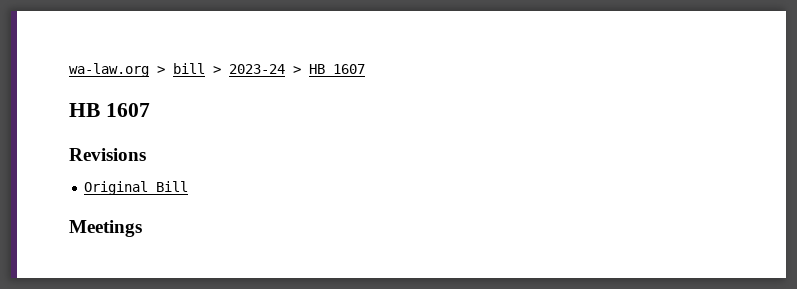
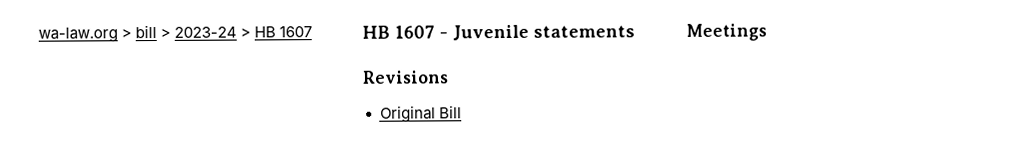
(150, 110) none -> [439,24,635,41] - Juvenile statements

